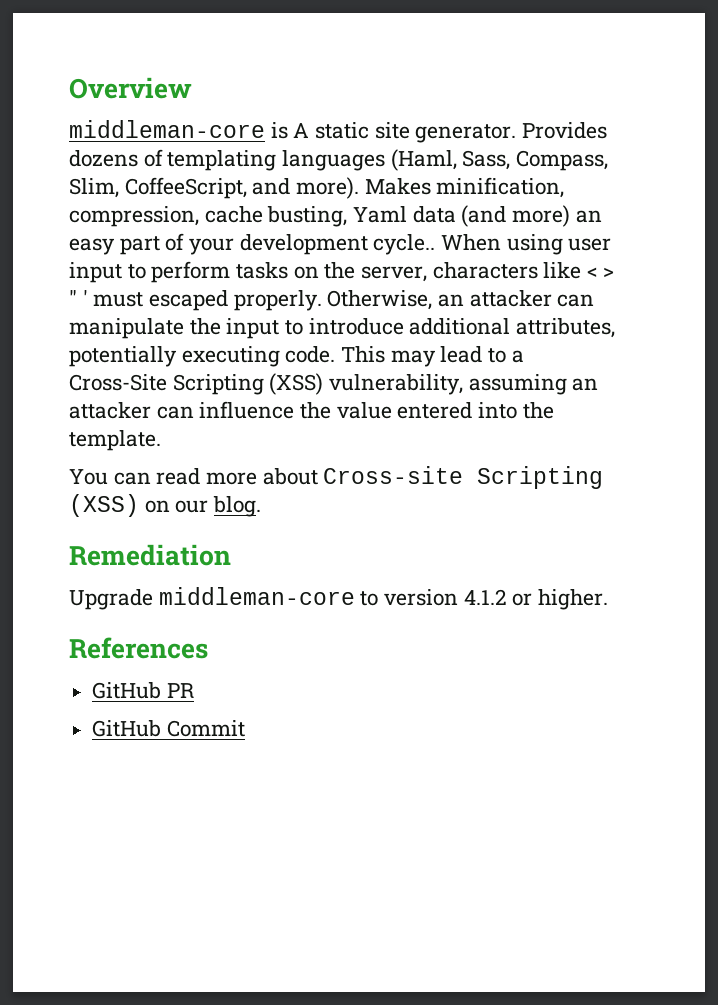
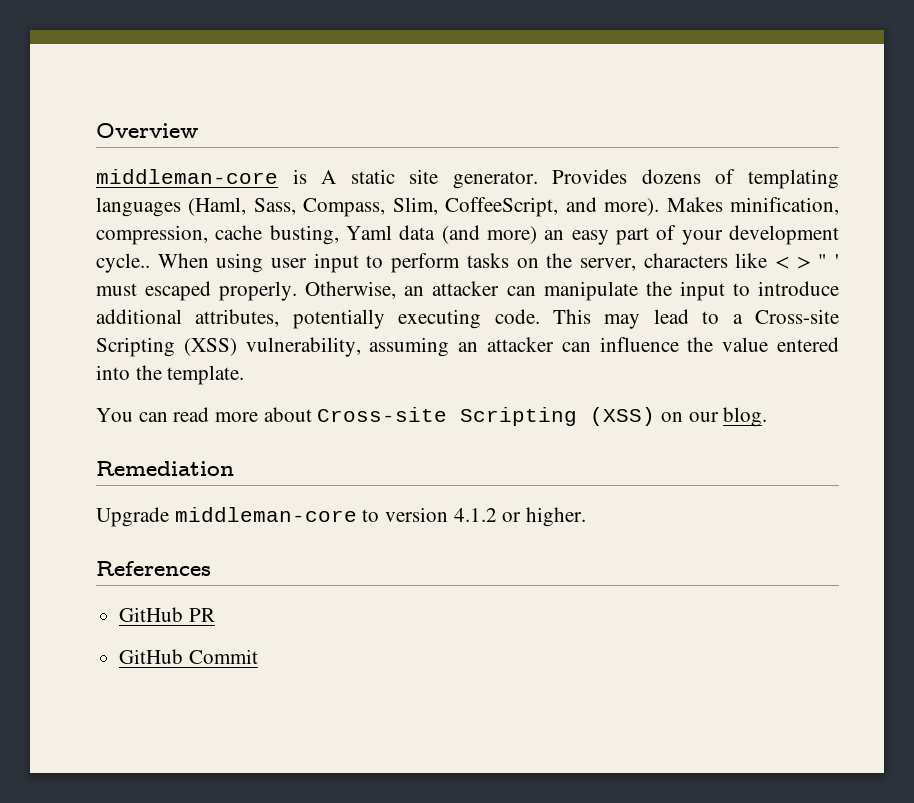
[69,374,167,391] Cross-Site -> [754,309,839,324] Cross-site

